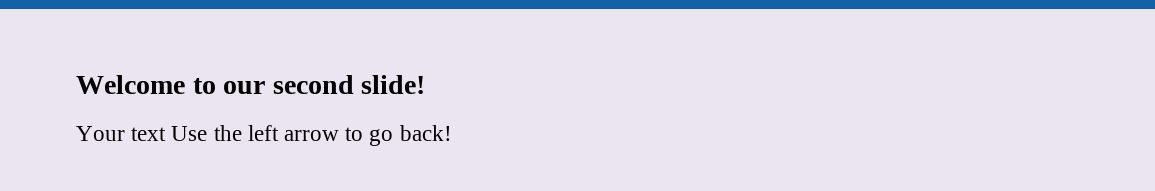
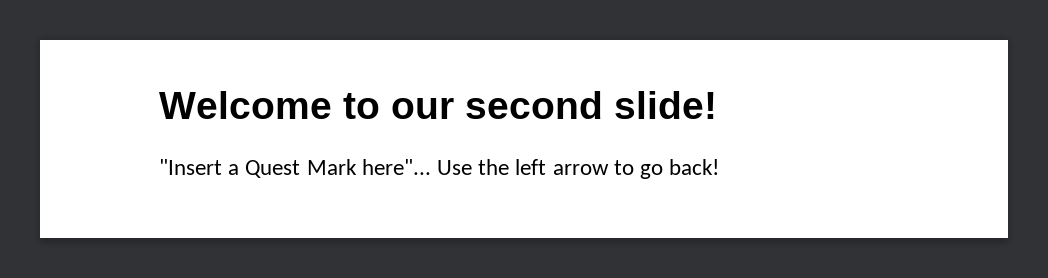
[76,126,167,141] Your text -> [159,159,431,178] "Insert a Quest Mark here"...

